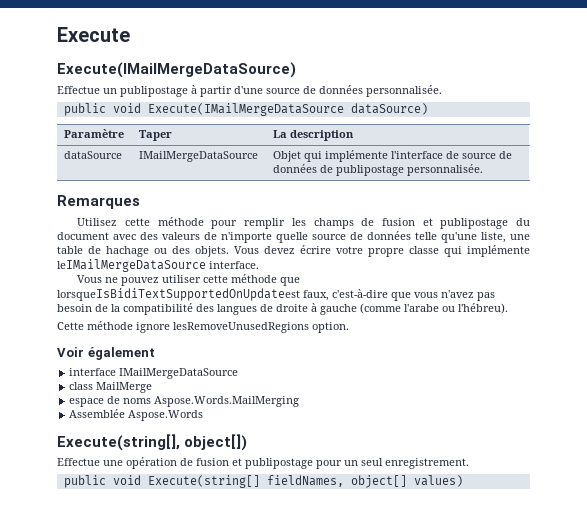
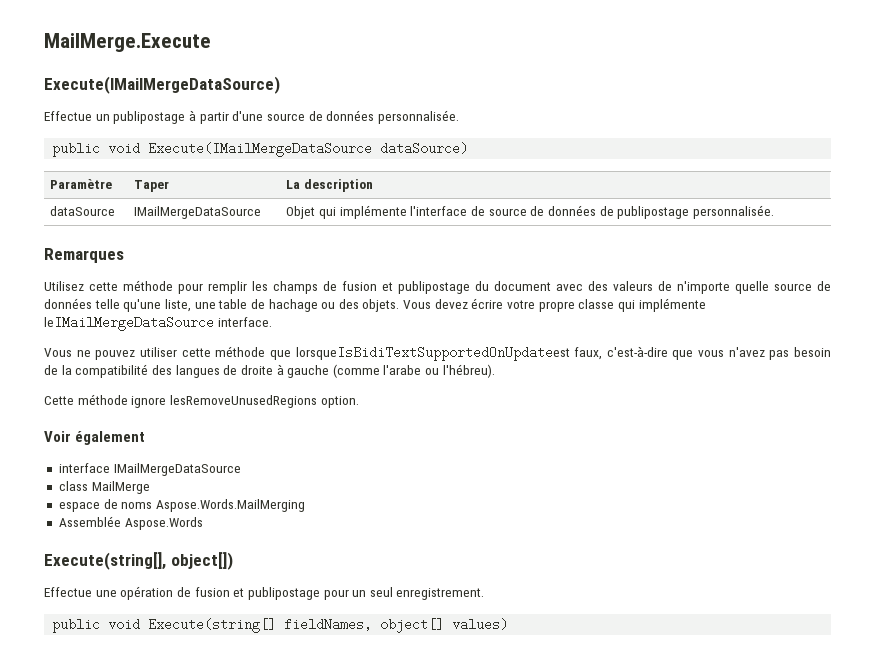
[57,27,130,42] Execute -> [44,33,211,52] MailMerge.Execute

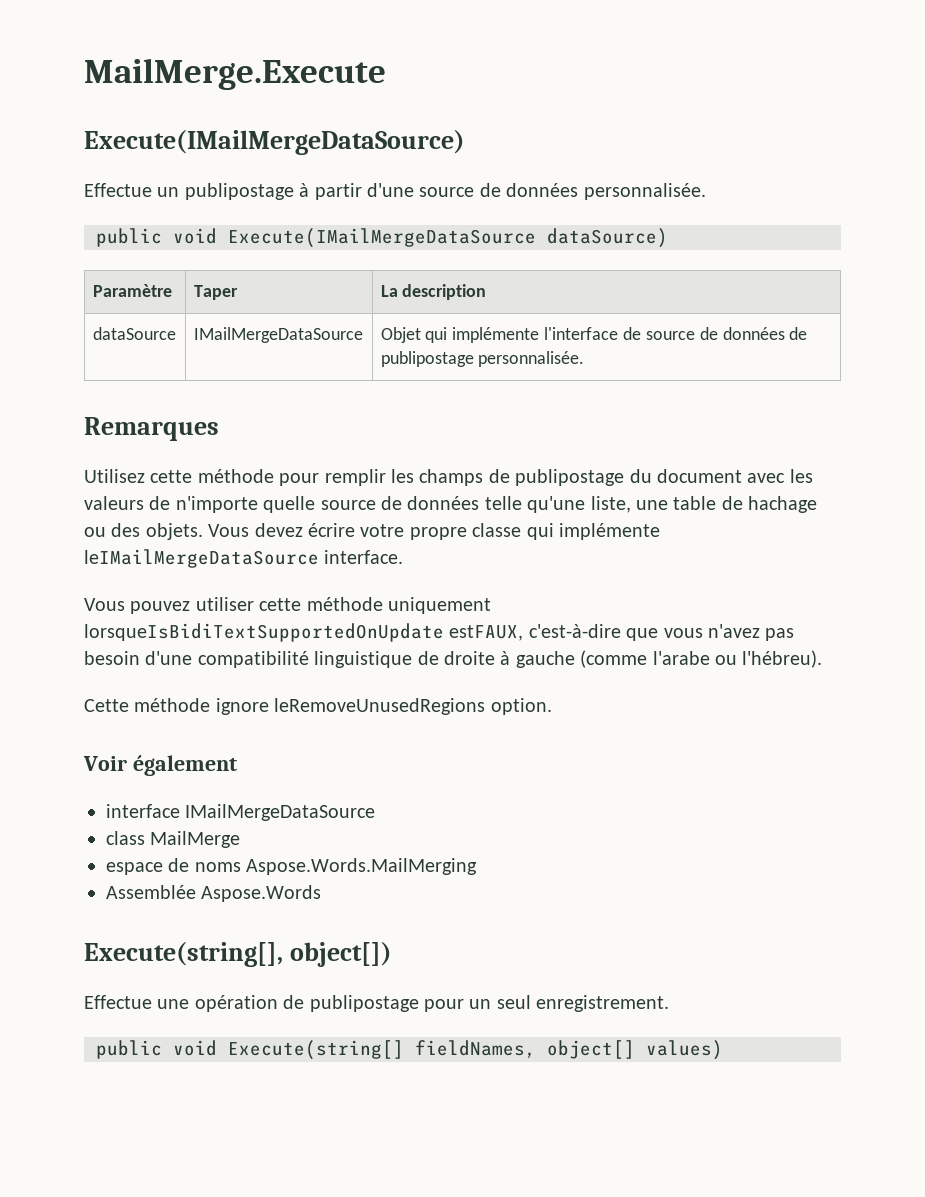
[342,281,393,291] fusion et -> (510, 476) none
[588,281,608,291] des -> [789,469,813,483] les
[76,350,91,357] ne -> (125, 604) none
[269,346,603,361] que lorsqueIsBidiTextSupportedOnUpdateest faux, -> [388,597,491,614] [84,623,524,642] uniquement lorsqueIsBidiTextSupportedOnUpdate estFAUX,
[44,364,220,378] de la compatibilité des langues -> [145,651,413,668] d'une compatibilité linguistique
[169,395,317,408] lesRemoveUnusedRegions -> [274,698,486,715] leRemoveUnusedRegions
[194,587,245,597] fusion et -> (305, 1002) none

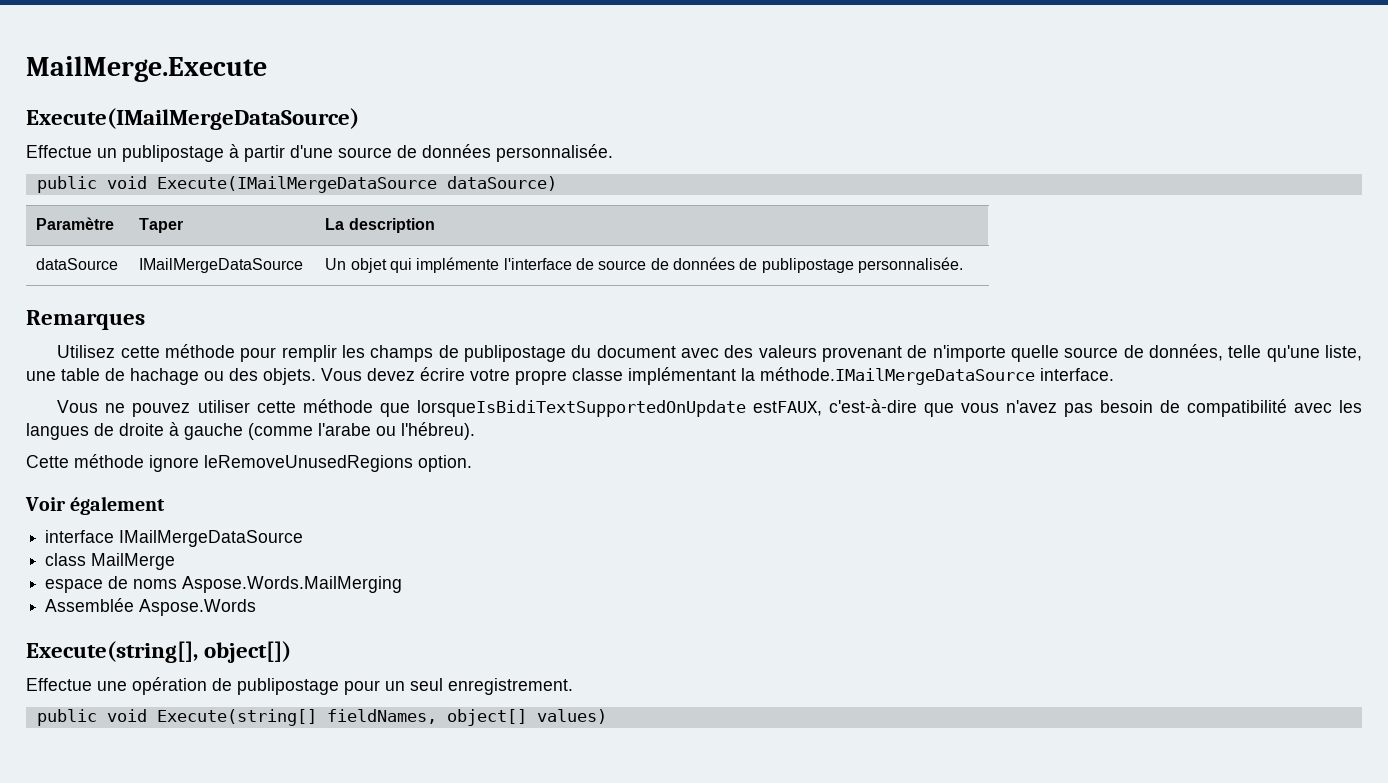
[380,327,421,343] Objet -> [325,258,387,273] Un objet
[789,469,813,483] [84,496,144,510] les valeurs -> [724,345,903,362] des valeurs provenant
[407,496,480,510] données -> [1149,344,1224,361] données,
[526,523,660,540] [84,549,319,568] qui implémente leIMailMergeDataSource -> [628,367,1035,385] implémentant la méthode.IMailMergeDataSource
(125, 604) none -> [105,403,126,413] ne
[388,597,491,614] uniquement -> [379,403,410,417] que
[145,651,413,668] d'une compatibilité linguistique -> [1159,399,1363,417] [26,423,89,440] de compatibilité avec les langues

